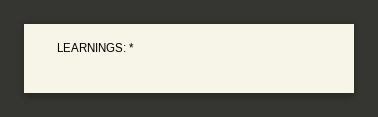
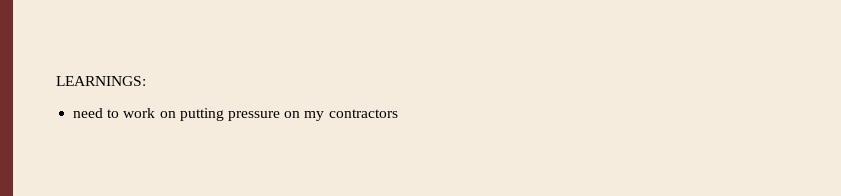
[129,43,135,52] * -> [73,108,398,121] // need to work on putting pressure on my contractors

